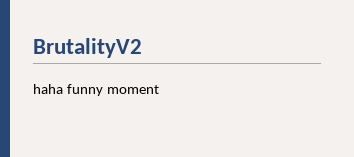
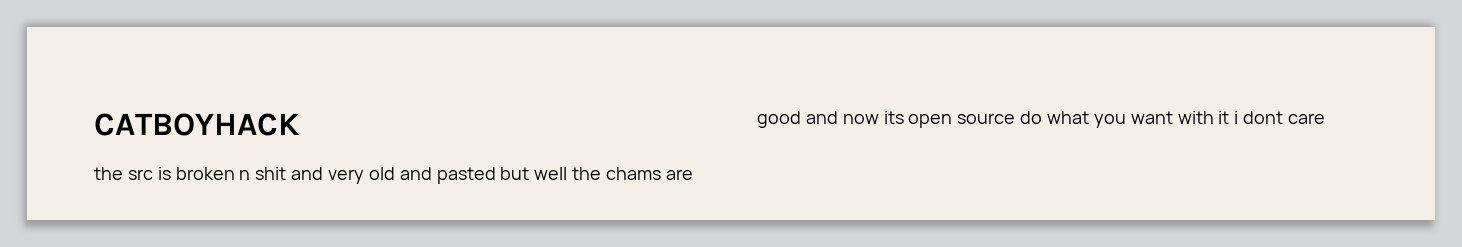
[33,38,142,58] [33,84,159,96] BrutalityV2 // haha funny moment -> [94,113,300,136] [94,167,693,184] [757,111,1326,128] CATBOYHACK // the src is broken n shit and very old and pasted but well the chams are good and now its open source do what you want with it i dont care

